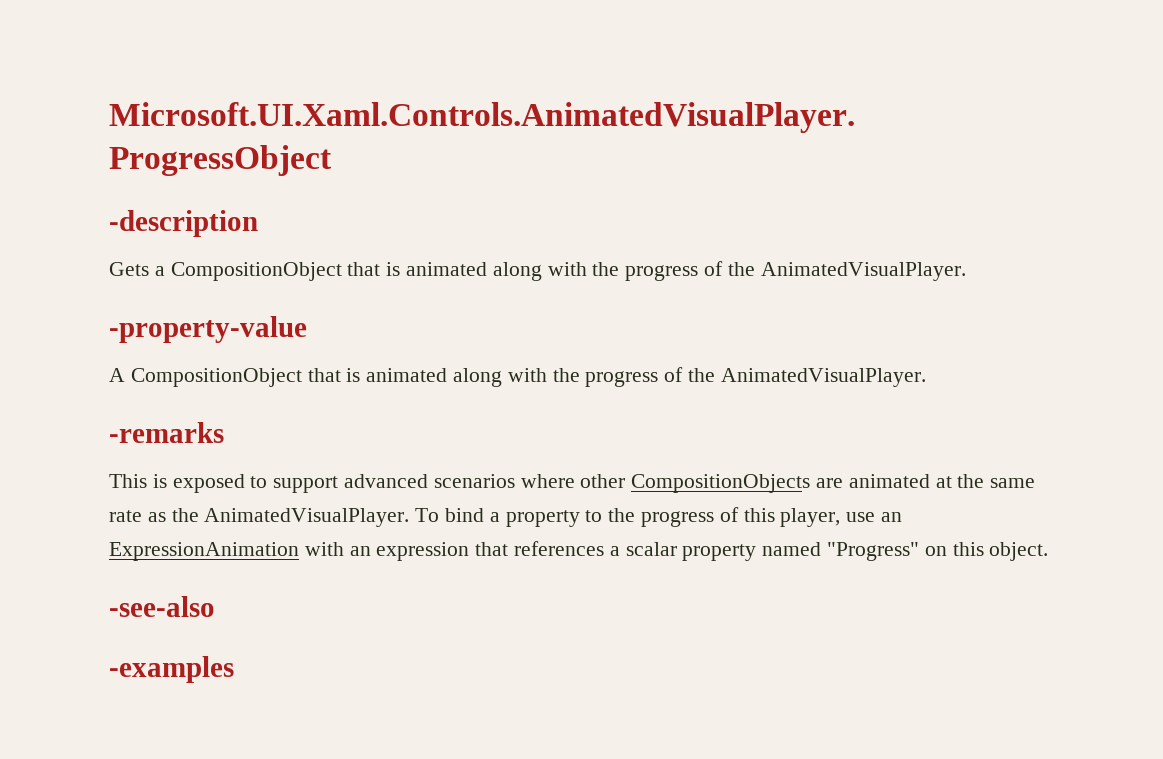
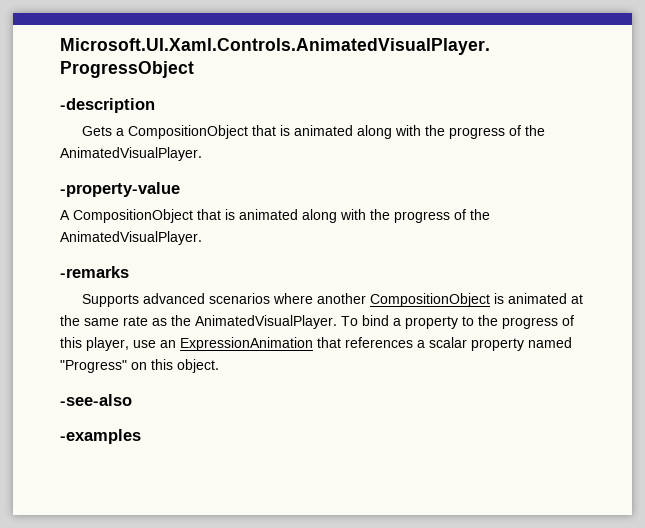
[109,474,844,493] This is exposed to support advanced scenarios where other CompositionObjects are -> [82,293,505,307] Supports advanced scenarios where another CompositionObject is
[304,542,470,561] with an expression -> (313, 344) none

